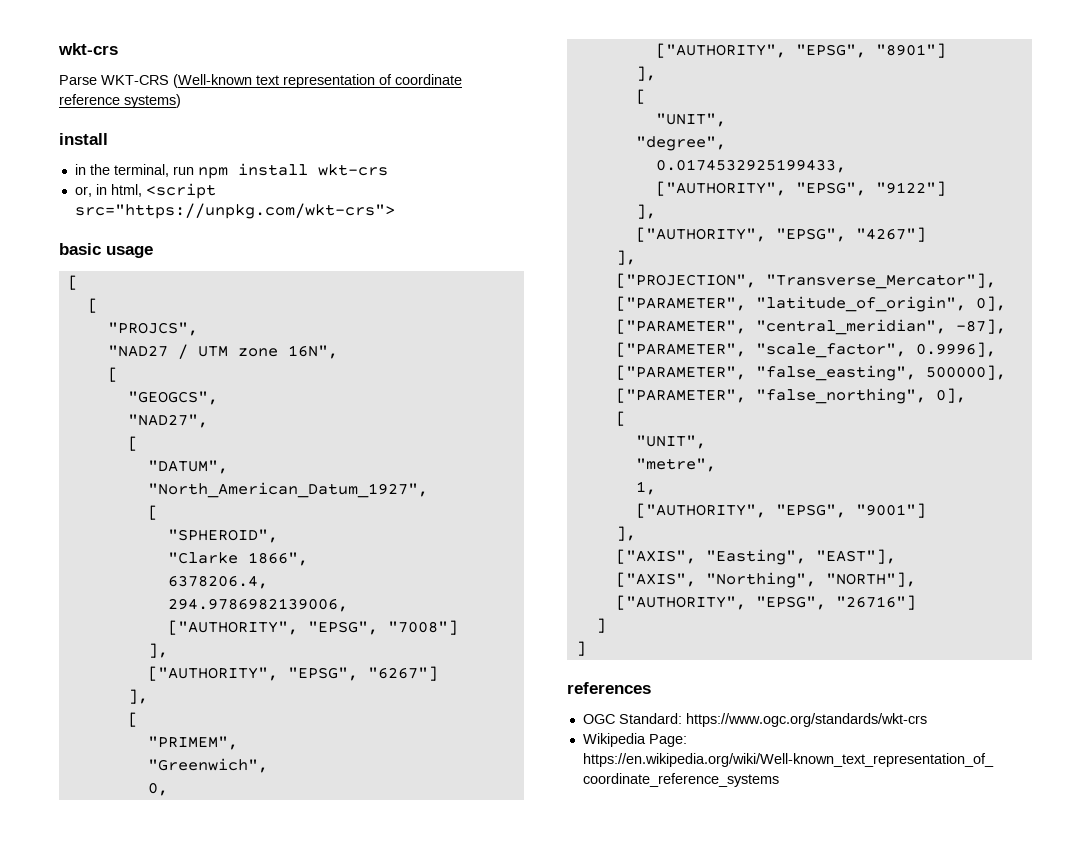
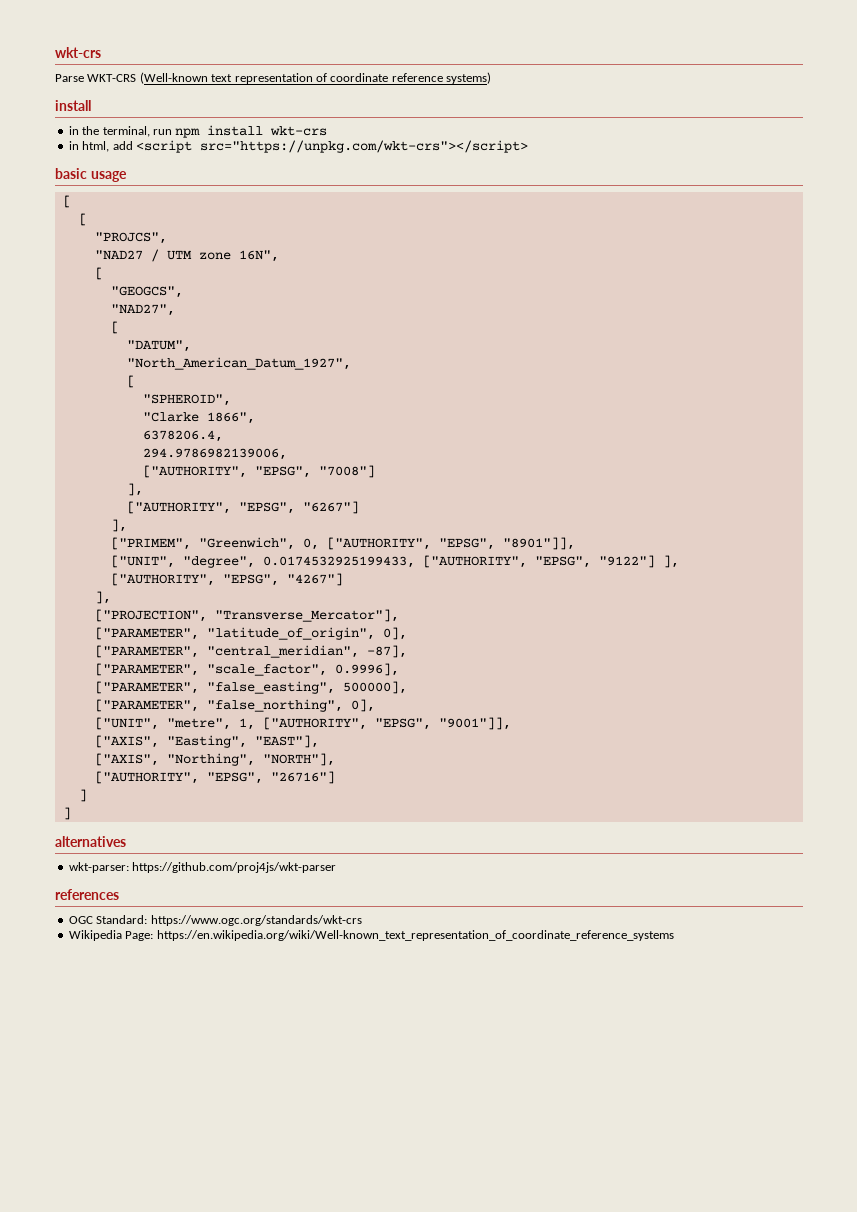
[74,186,92,197] or, -> (328, 131) none
[145,183,216,199] [74,203,395,219] <script src="https://unpkg.com/wkt-crs"> -> [112,140,528,153] add <script src="https://unpkg.com/wkt-crs"></script>
[127,712,138,727] [147,736,238,750] [ // "PRIMEM", // -> [110,537,191,550] ["PRIMEM",
(268, 765) // -> (295, 543) none
[655,43,946,58] [635,66,656,81] [635,89,646,104] [655,113,726,127] // ["AUTHORITY", "EPSG", "8901"] // ], // [ // "UNIT", // -> [326,537,575,550] [110,555,175,568] ["AUTHORITY", "EPSG", "8901"]], // ["UNIT",
(726, 143) // -> (255, 562) none
(846, 166) // -> (415, 562) none
(946, 188) // -> (655, 561) none
[615,411,626,426] [635,435,706,449] [ // "UNIT", // -> [94,717,159,730] ["UNIT",
(716, 465) // -> (231, 724) none
[635,503,926,518] [615,526,636,541] // ["AUTHORITY", "EPSG", "9001"] // ], -> [262,717,511,730] ["AUTHORITY", "EPSG", "9001"]],
(586, 648) none -> [55,836,126,847] [68,862,337,873] // alternatives // wkt-parser: https://github.com/proj4js/wkt-parser

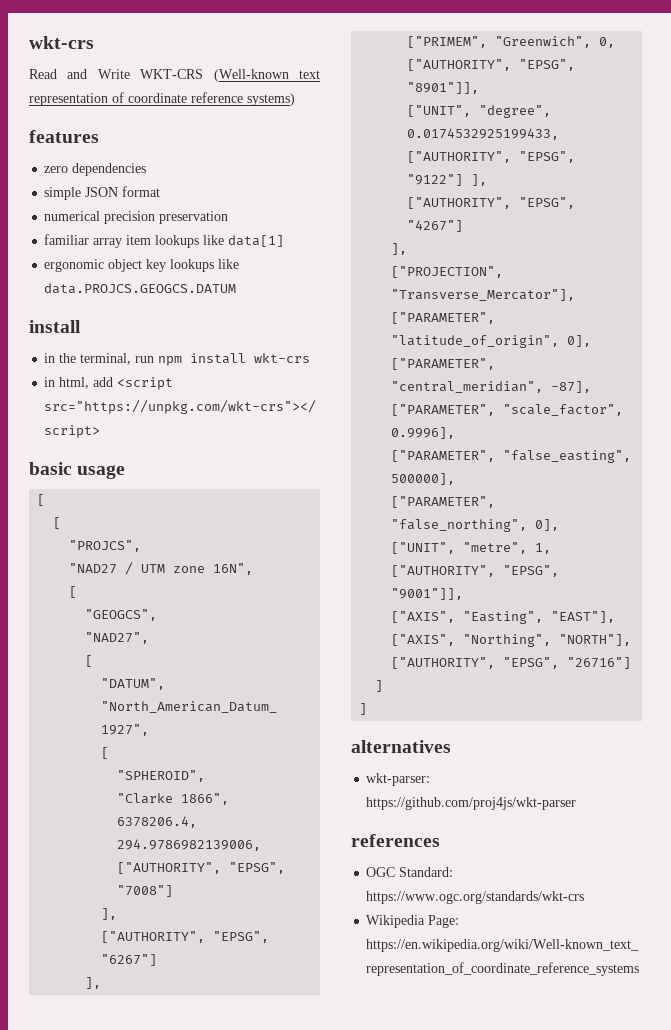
[55,47,101,58] [55,74,84,82] wkt-crs // Parse -> [29,36,94,49] [29,69,130,79] wkt-crs // Read and Write
(491, 78) none -> [29,130,99,143] [44,163,147,176] [44,186,161,200] [44,211,229,224] [44,234,285,248] [44,259,240,272] [44,283,237,294] // features // zero dependencies // simple JSON format // numerical precision preservation // familiar array item lookups like data[1] // ergonomic object key lookups like data.PROJCS.GEOGCS.DATUM

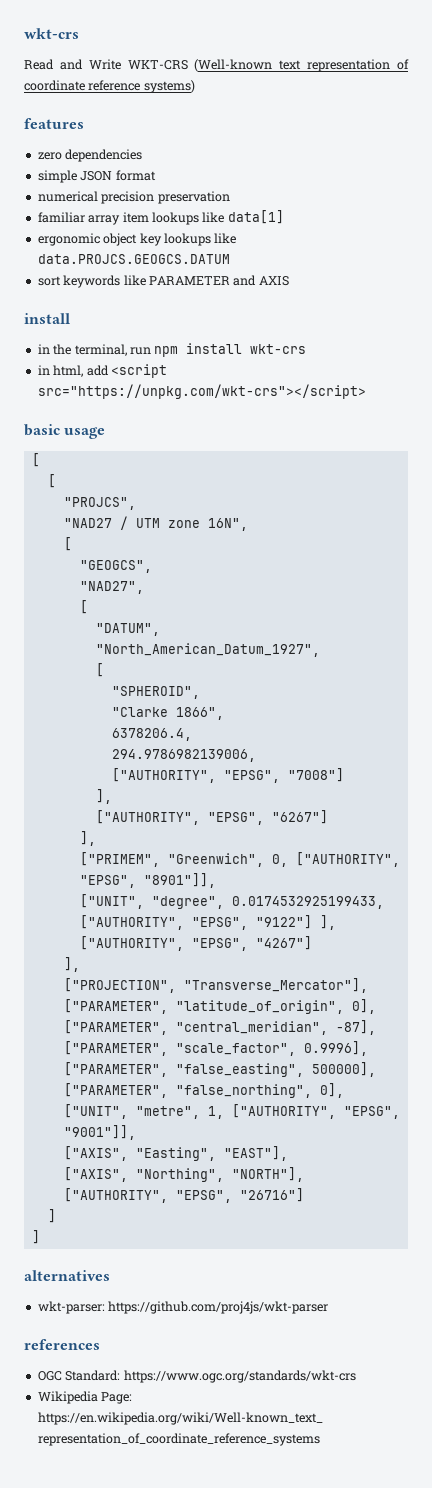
(237, 288) none -> [37,275,289,288] // sort keywords like PARAMETER and AXIS

